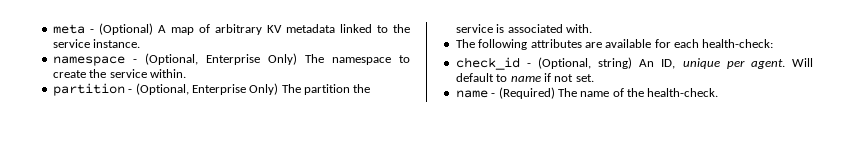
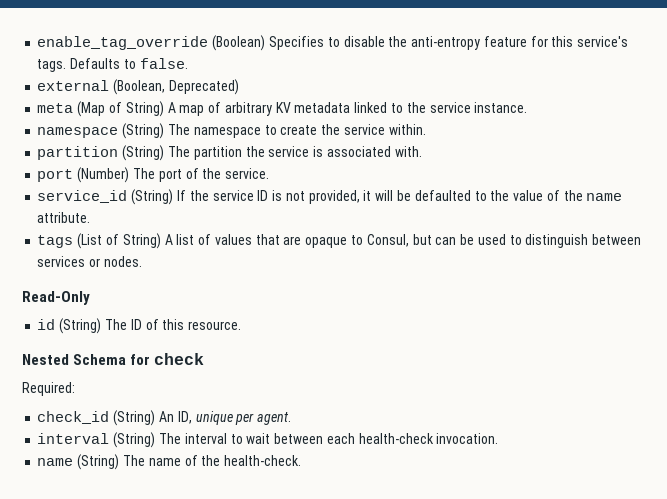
[52,23,153,35] meta - (Optional) -> [37,35,629,51] [37,58,188,72] [37,79,239,95] [37,101,164,117] enable_tag_override (Boolean) Specifies to disable the anti-entropy feature for this service's tags. Defaults to false. // external (Boolean, Deprecated) // meta (Map of String)
[132,53,297,65] - (Optional, Enterprise Only) -> [122,123,165,139] (String)
[128,83,279,95] - (Optional, Enterprise Only) -> [122,145,165,161] (String)
[455,39,774,50] [455,57,633,70] The following attributes are available for each health-check: // check_id - (Optional, string) -> [37,167,270,183] [37,189,623,205] [37,212,91,223] [37,233,642,249] [37,256,142,267] [22,291,90,305] [37,318,242,334] [22,353,205,365] [22,382,75,396] [37,410,156,426] port (Number) The port of the service. // service_id (String) If the service ID is not provided, it will be defaulted to the value of the name attribute. // tags (List of String) A list of values that are opaque to Consul, but can be used to distinguish between services or nodes. // Read-Only // id (String) The ID of this resource. // Nested Schema for check // Required: // check_id (String)
[792,58,813,67] [455,73,594,82] [455,87,555,99] Will default to name if not set. // name - (Required) -> [37,432,499,448] [37,454,120,470] // interval (String) The interval to wait between each health-check invocation. // name (String)

